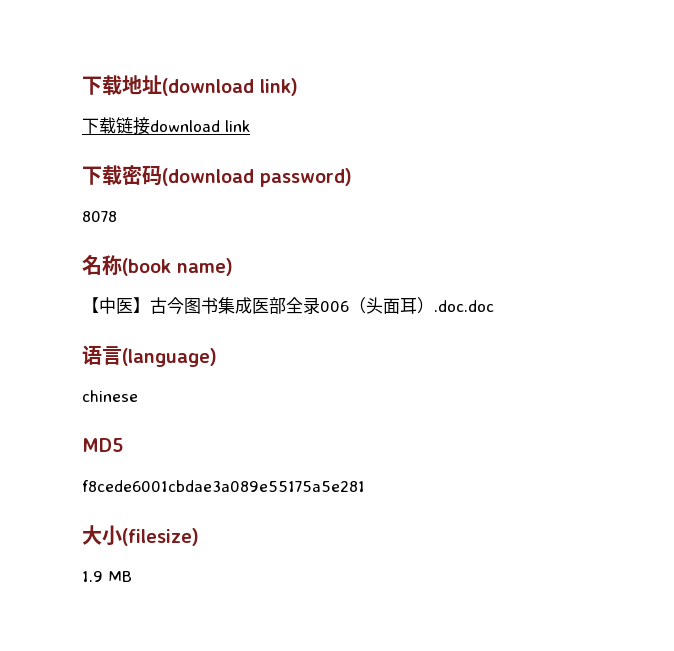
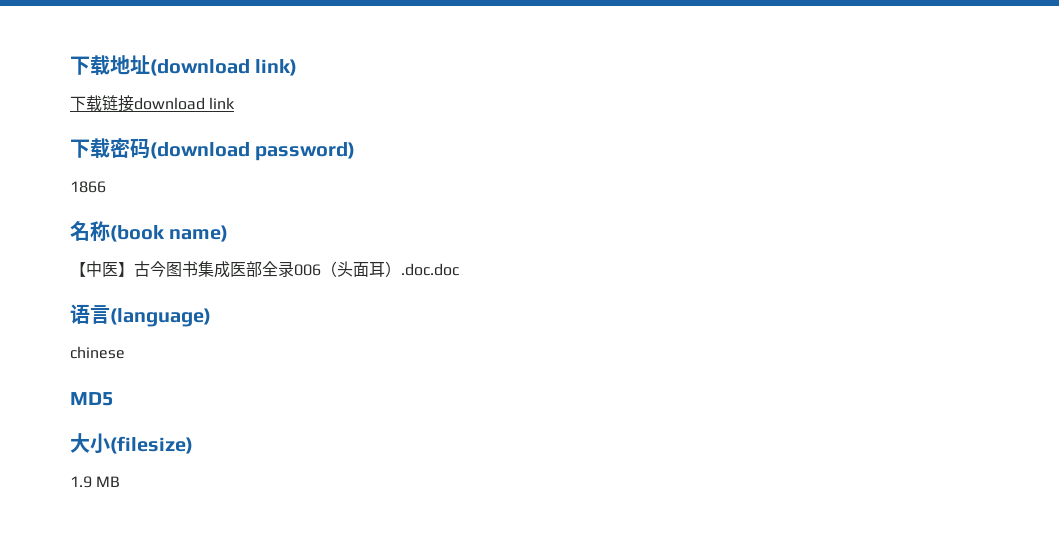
[82,211,117,222] 8078 -> [70,181,106,193] 1866
[82,480,365,492] // f8cede6001cbdae3a089e55175a5e281 -> (114, 399) none

